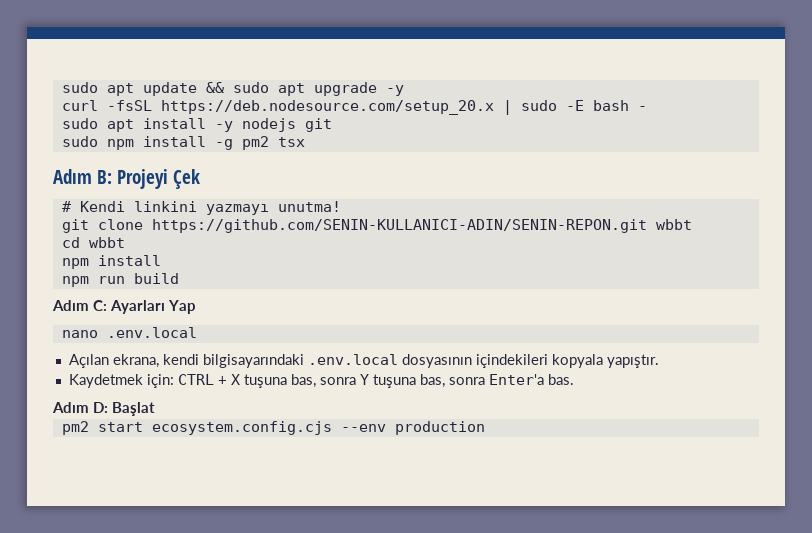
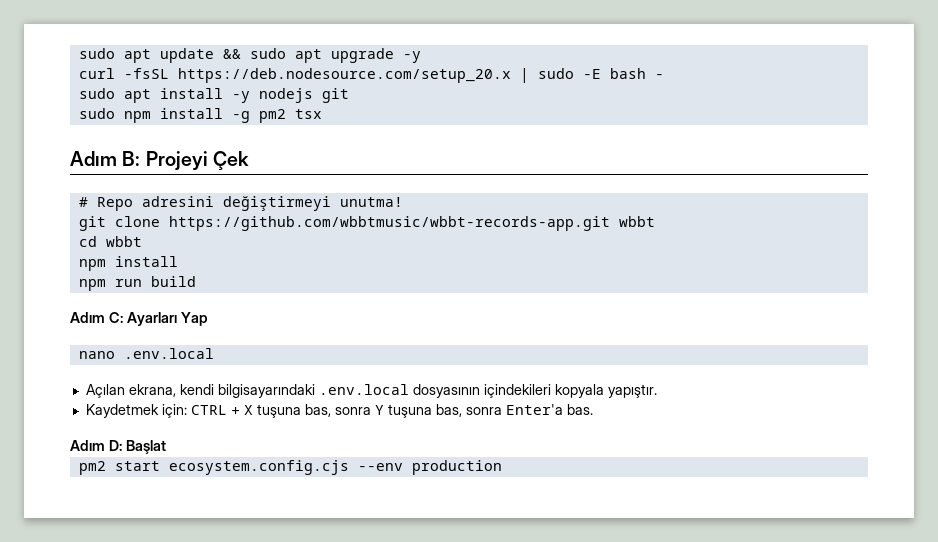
[79,201,269,215] Kendi linkini yazmayı -> [96,196,331,211] Repo adresini değiştirmeyi
[151,219,647,233] https://github.com/SENIN-KULLANICI-ADIN/SENIN-REPON.git -> [168,216,610,231] https://github.com/wbbtmusic/wbbt-records-app.git

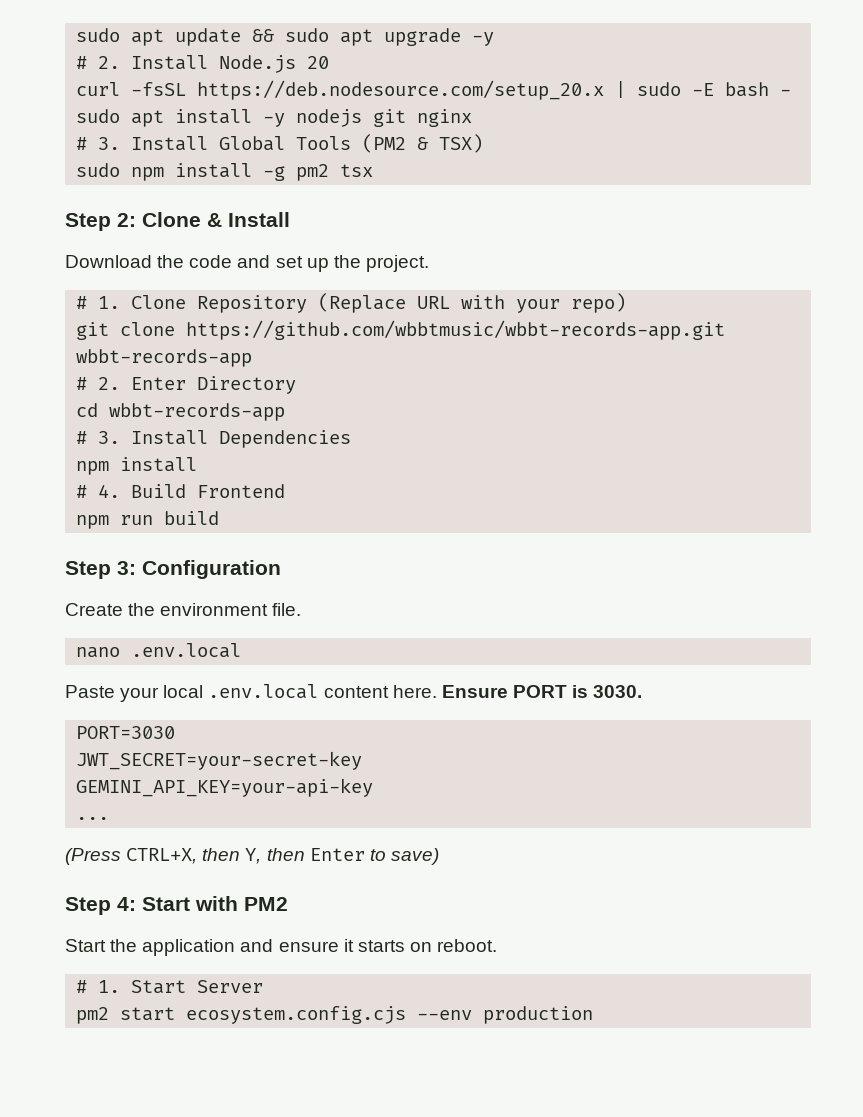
(421, 57) none -> [76,55,330,73] // # 2. Install Node.js 20
(349, 95) none -> [417,109,473,127] [76,134,484,153] nginx // # 3. Install Global Tools (PM2 & TSX)
[70,151,249,170] [78,196,403,211] [78,216,655,231] [78,236,142,247] [78,256,178,271] [78,276,196,291] [70,312,208,326] [78,348,214,359] [85,384,657,398] [85,404,593,418] [70,440,166,454] Adım B: Projeyi Çek // # Repo adresini değiştirmeyi unutma! // git clone https://github.com/wbbtmusic/wbbt-records-app.git wbbt // cd wbbt // npm install // npm run build // Adım C: Ayarları Yap // nano .env.local // Açılan ekrana, kendi bilgisayarındaki .env.local dosyasının içindekileri kopyala yapıştır. // Kaydetmek için: CTRL + X tuşuna bas, sonra Y tuşuna bas, sonra Enter'a bas. // Adım D: Başlat -> [65,212,290,231] [65,255,429,272] [76,293,627,313] [76,320,726,340] [76,349,253,367] [76,376,297,394] [76,403,286,421] [76,430,352,448] [76,457,198,475] [76,484,286,498] [76,511,220,529] [65,560,281,579] [65,603,302,616] [76,643,242,658] [65,684,643,702] [76,726,176,739] [76,751,363,770] [76,778,374,797] [76,817,110,820] [65,848,439,865] [65,896,288,915] [65,939,498,956] [76,980,264,994] Step 2: Clone & Install // Download the code and set up the project. // # 1. Clone Repository (Replace URL with your repo) // git clone https://github.com/wbbtmusic/wbbt-records-app.git wbbt-records-app // # 2. Enter Directory // cd wbbt-records-app // # 3. Install Dependencies // npm install // # 4. Build Frontend // npm run build // Step 3: Configuration // Create the environment file. // nano .env.local // Paste your local .env.local content here. Ensure PORT is 3030. // PORT=3030 // JWT_SECRET=your-secret-key // GEMINI_API_KEY=your-api-key // ... // (Press CTRL+X, then Y, then Enter to save) // Step 4: Start with PM2 // Start the application and ensure it starts on reboot. // # 1. Start Server

